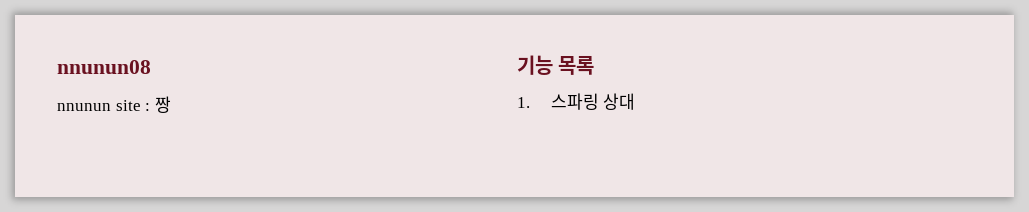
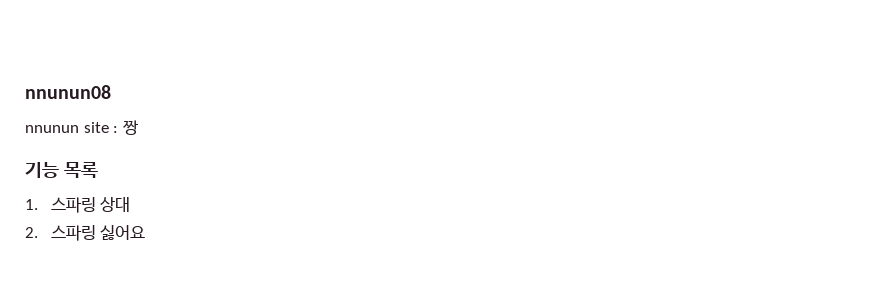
(636, 101) none -> [25,225,146,241] // 2. 스파링 싫어요

